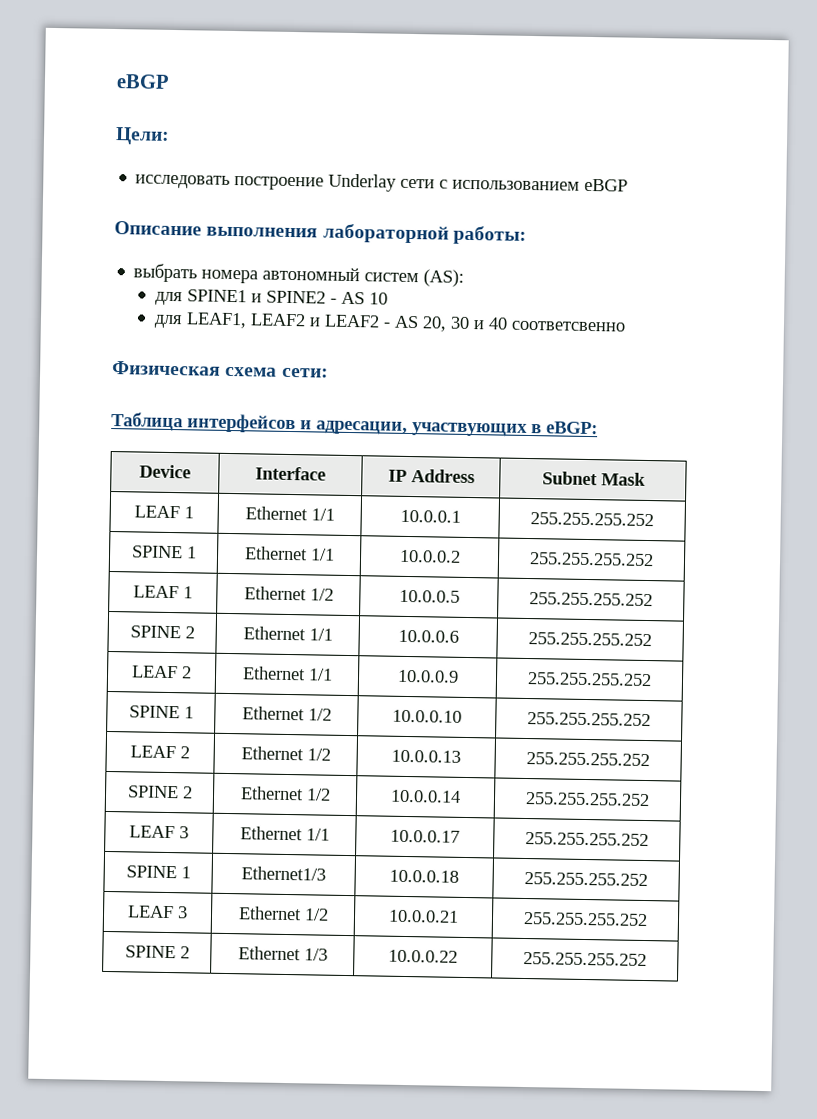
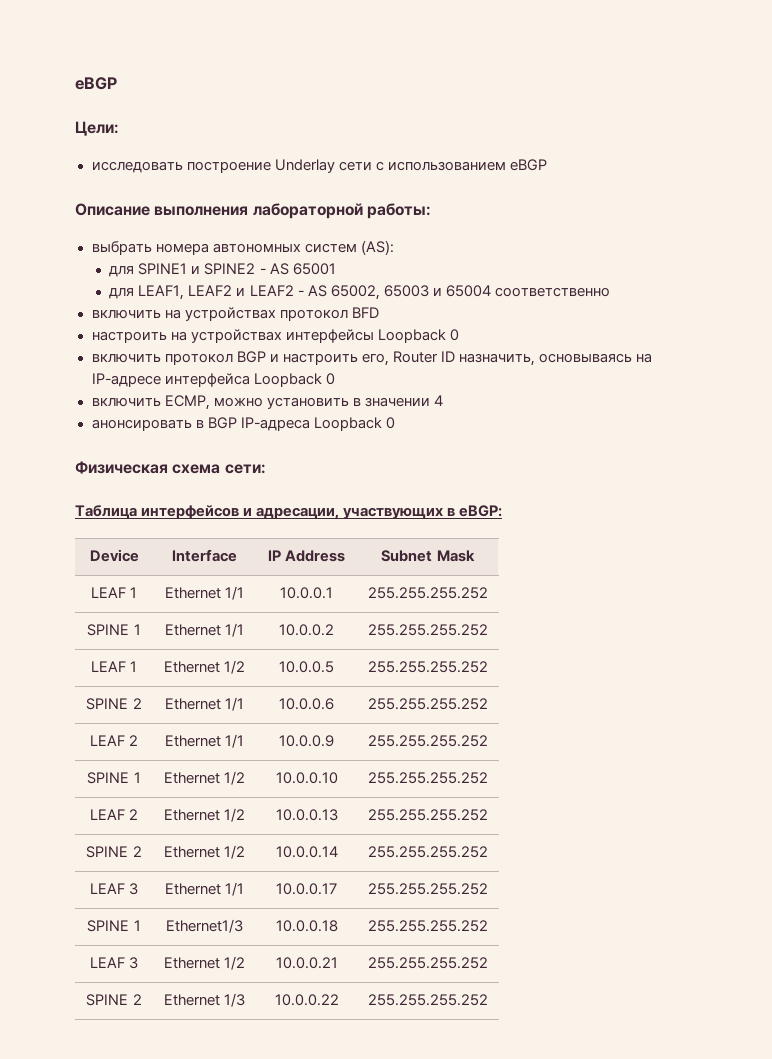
[262,266,361,282] автономный -> [212,243,301,253] автономных
[368,292,388,305] 10 -> [292,263,336,275] 65001
[421,316,625,332] 20, 30 и 40 соответсвенно -> [330,285,610,300] [91,307,379,321] [91,329,459,343] [91,351,652,366] [91,373,335,387] [91,395,443,410] [91,417,395,431] 65002, 65003 и 65004 соответственно // включить на устройствах протокол BFD // настроить на устройствах интерфейсы Loopback 0 // включить протокол BGP и настроить его, Router ID назначить, основываясь на IP-адресе интерфейса Loopback 0 // включить ECMP, можно установить в значении 4 // анонсировать в BGP IP-адреса Loopback 0

